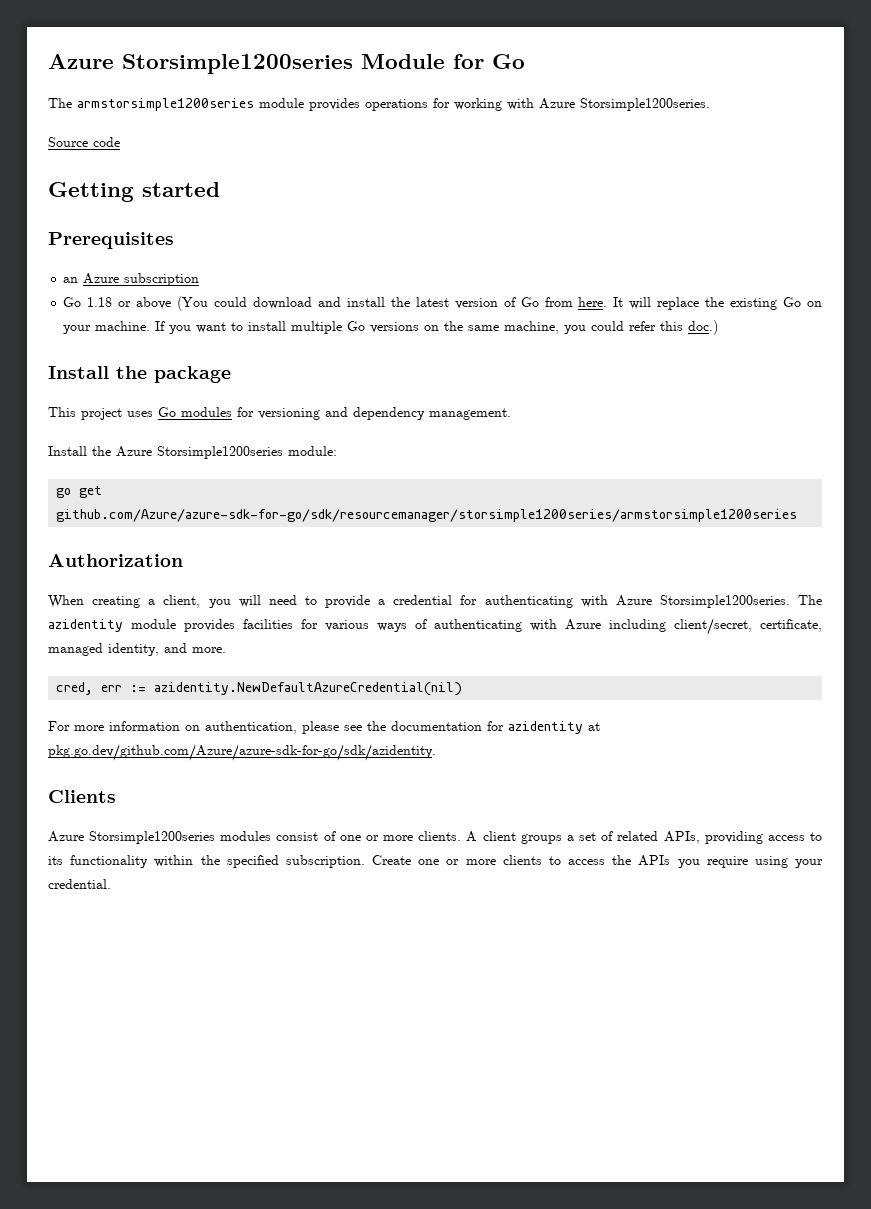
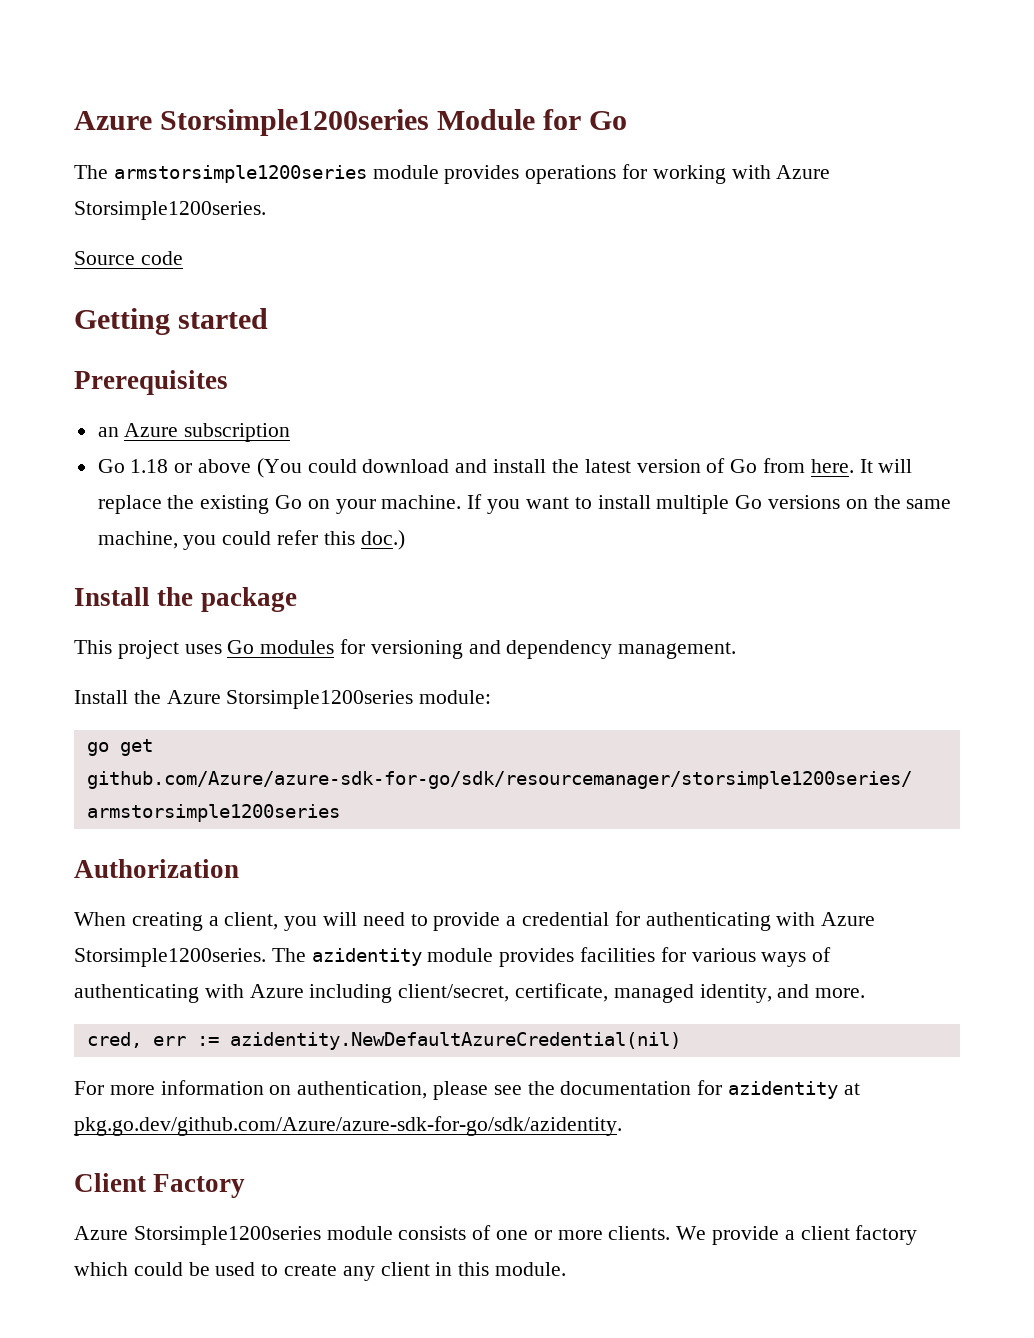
[48,790,116,803] [48,831,319,844] Clients // Azure Storsimple1200series modules consist -> [74,1173,246,1198] [74,1226,467,1245] Client Factory // Azure Storsimple1200series module consists
[466,831,822,844] [48,855,823,868] [48,879,111,889] A client groups a set of related APIs, providing access to its functionality within the specified subscription. Create one or more clients to access the APIs you require using your credential. -> [676,1225,918,1245] [74,1262,567,1281] We provide a client factory which could be used to create any client in this module.

